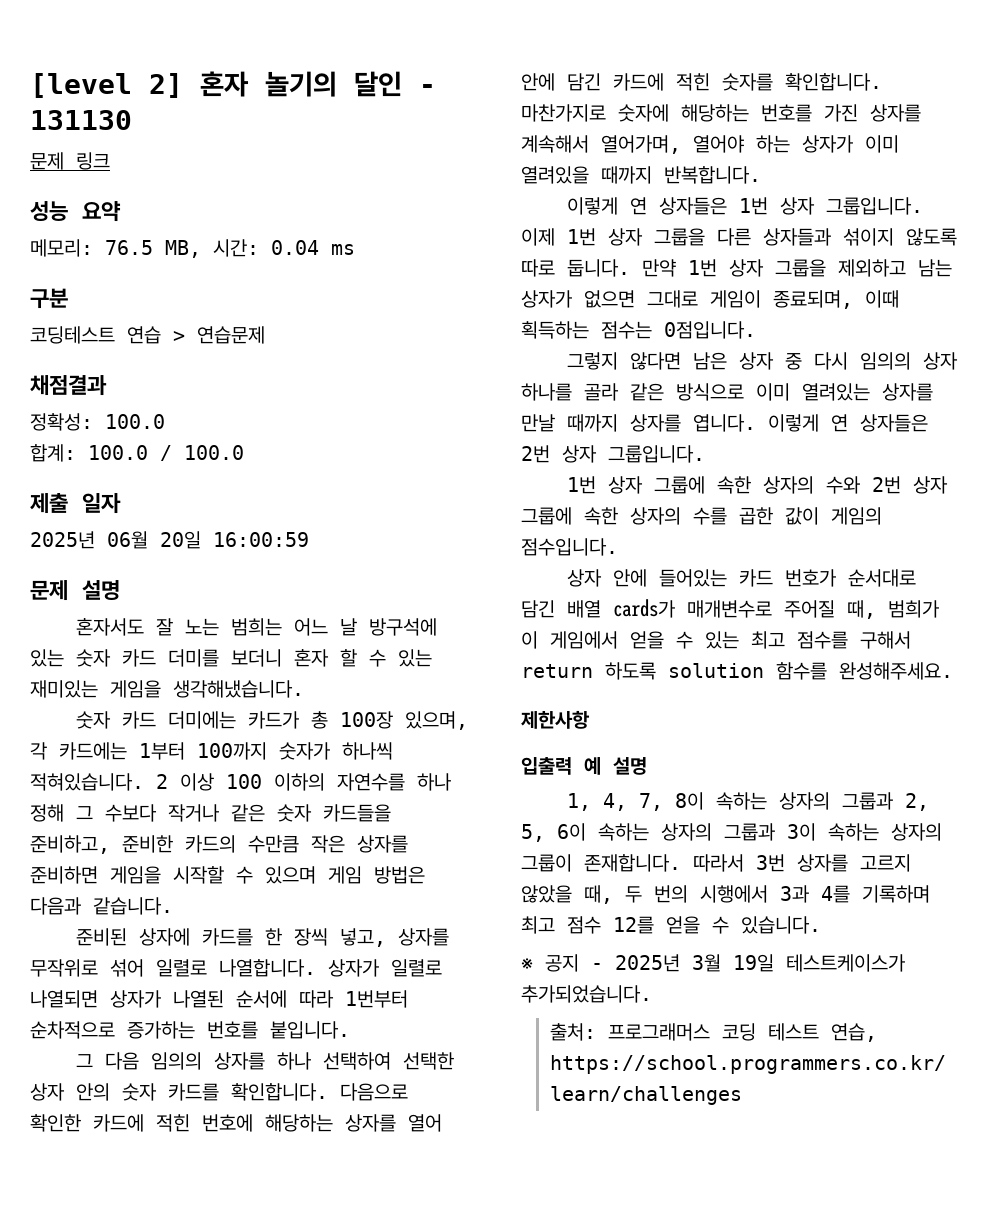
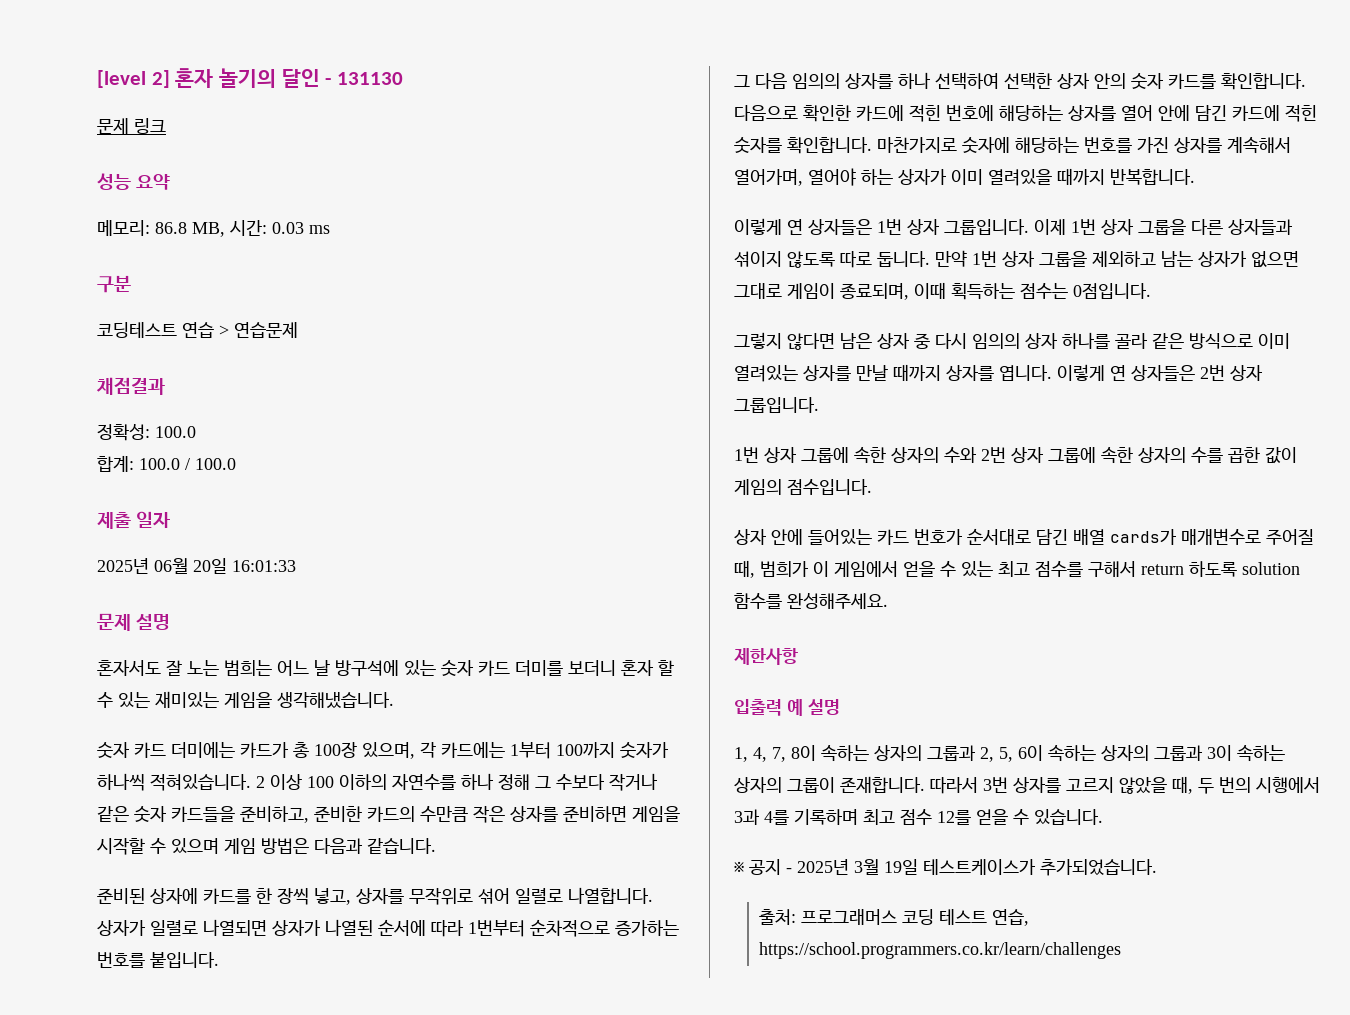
[105,240,153,255] 76.5 -> [155,222,187,234] 86.8
[271,240,319,255] 0.04 -> [272,222,304,234] 0.03
[213,532,309,547] 16:00:59 -> [232,560,296,572] 16:01:33

